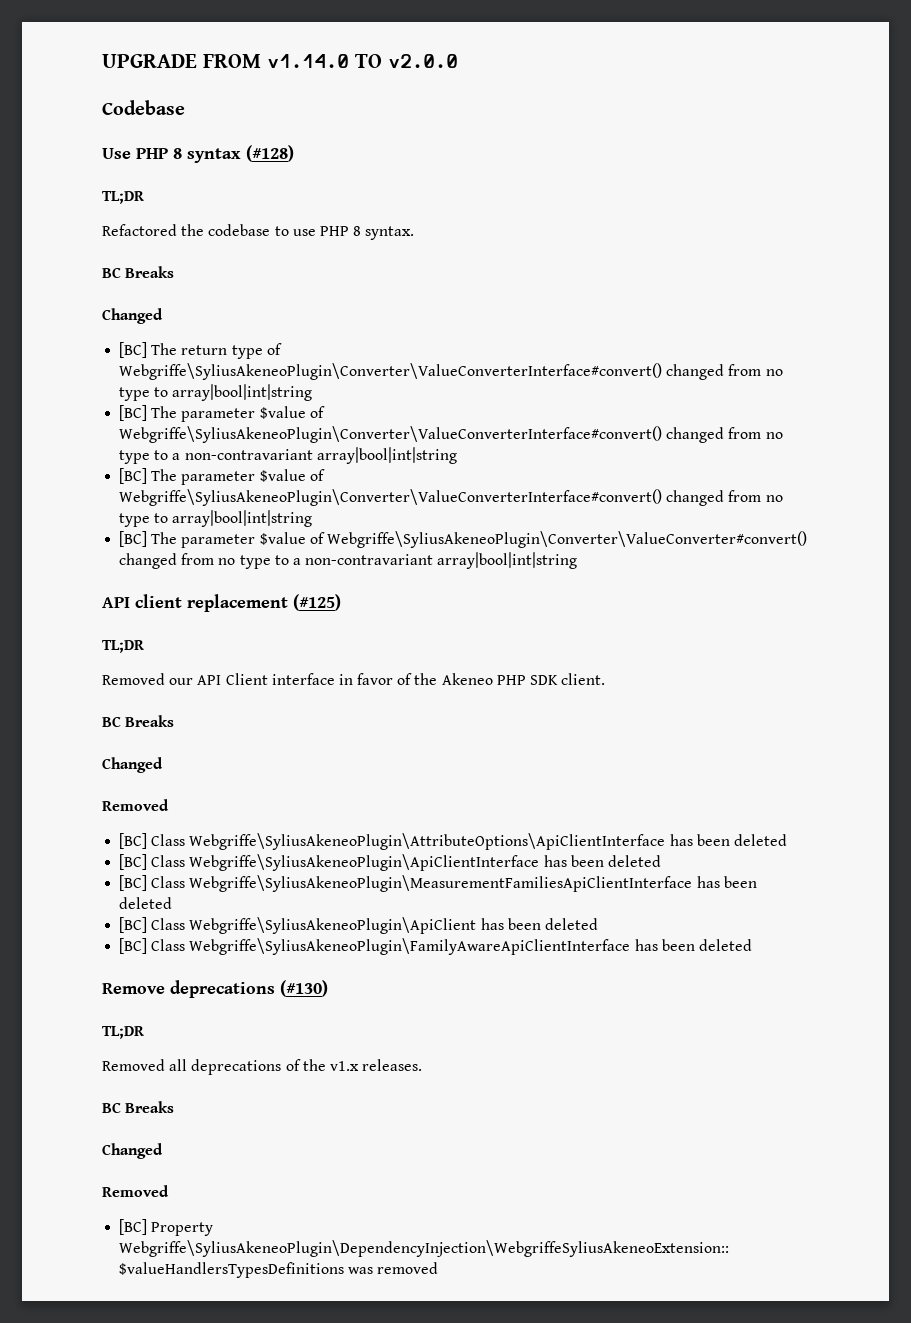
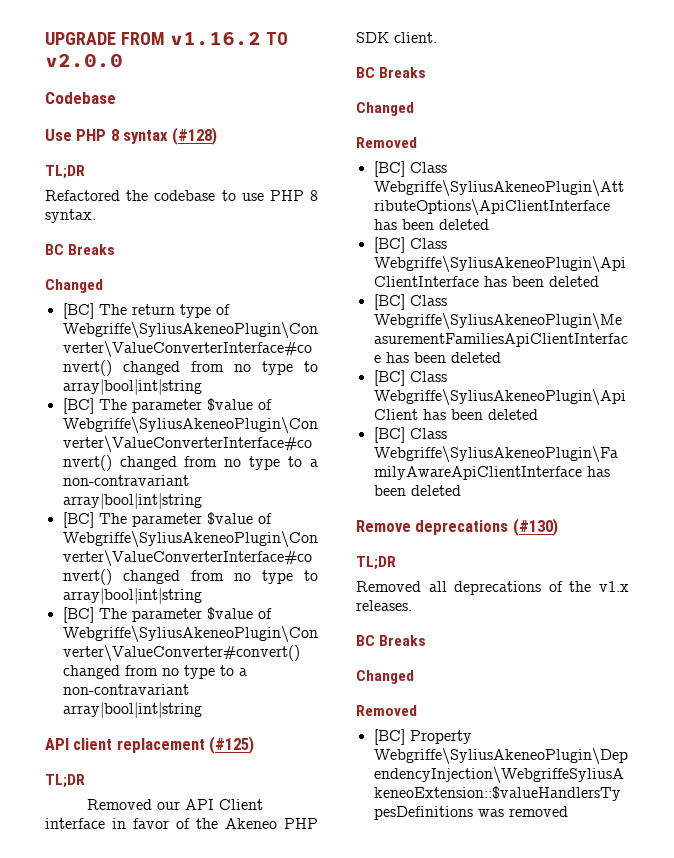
[267,54,349,68] v1.14.0 -> [169,31,261,46] v1.16.2

